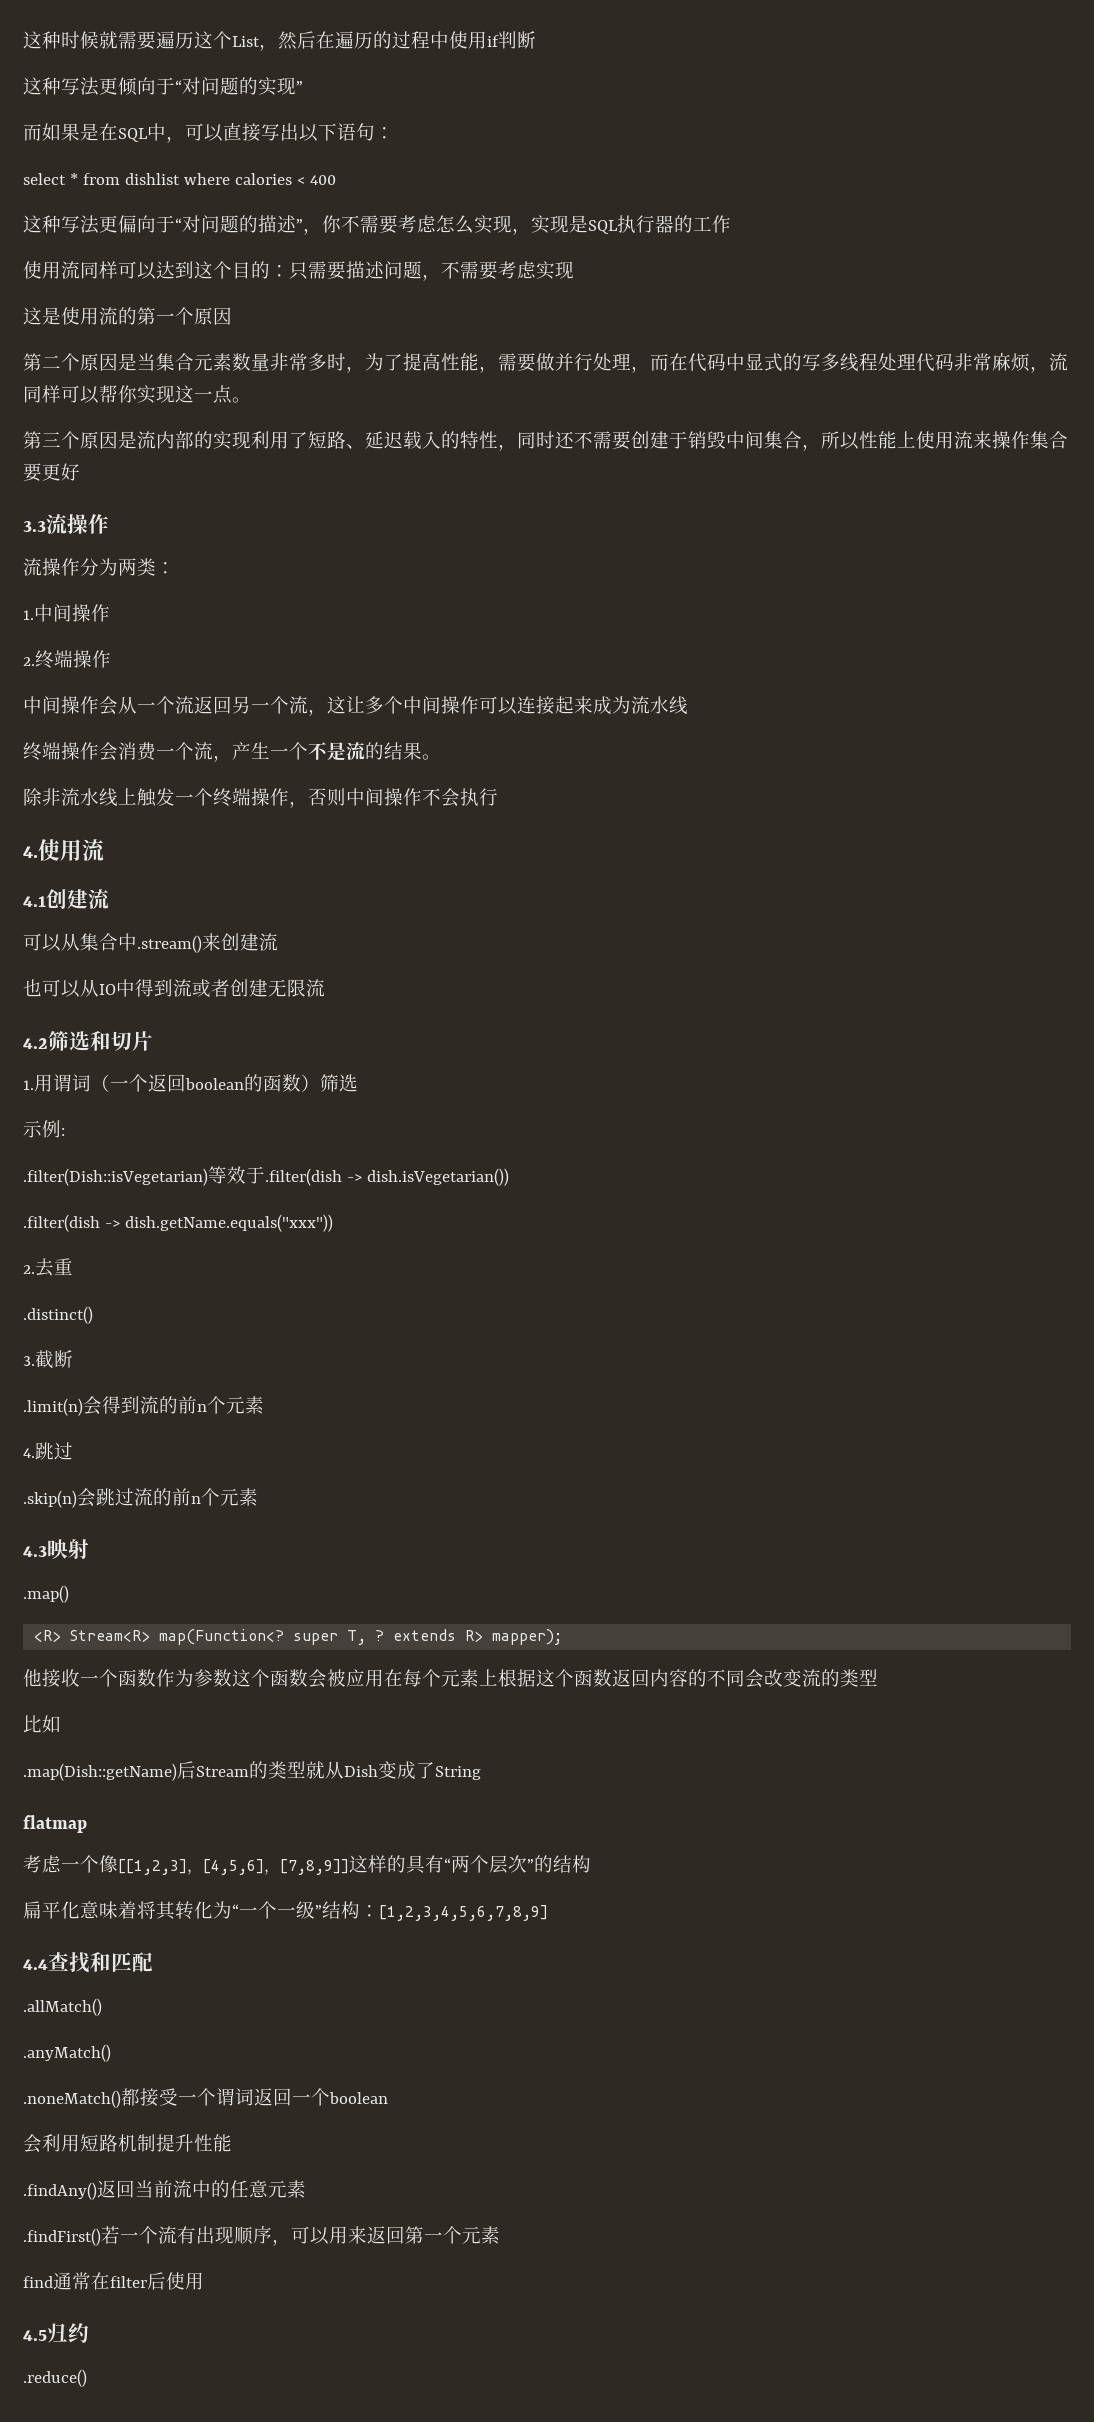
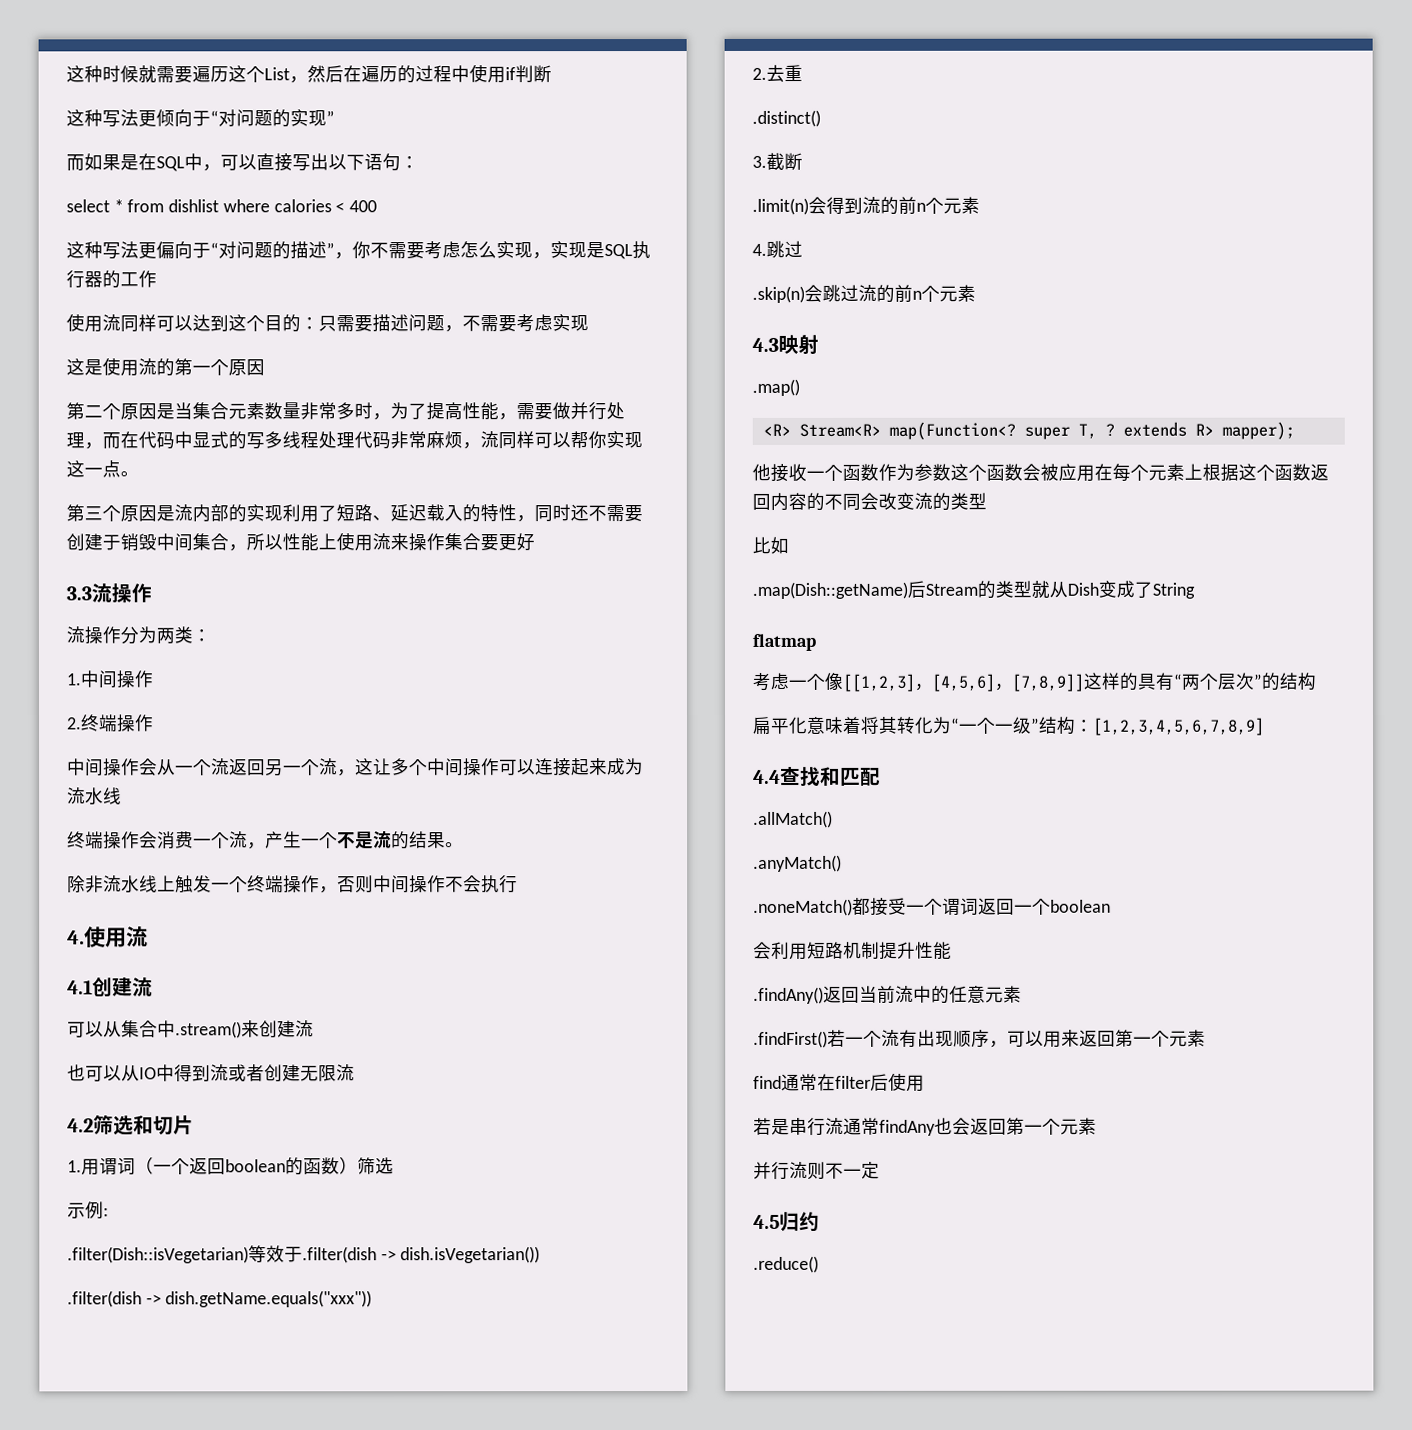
(204, 2281) none -> [753,1117,1097,1136] [753,1161,880,1180] // 若是串行流通常findAny也会返回第一个元素 // 并行流则不一定

